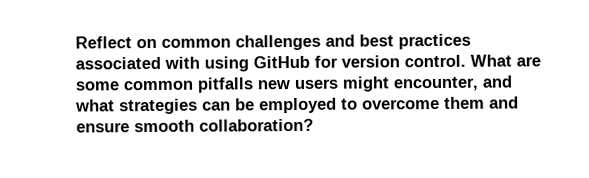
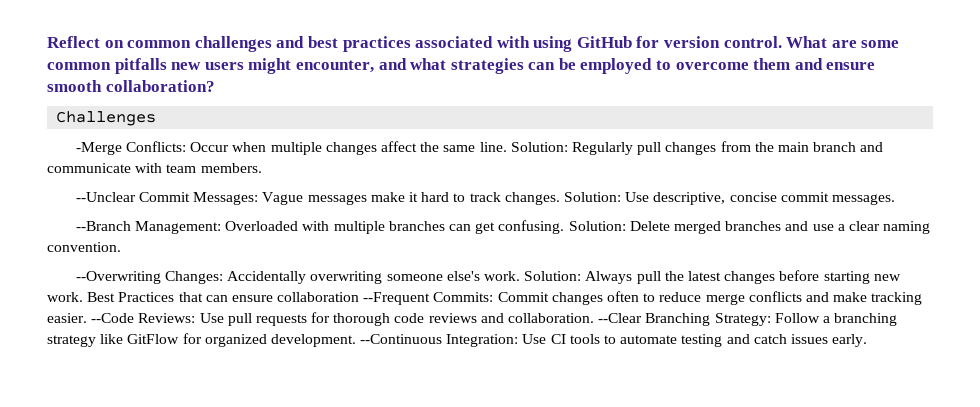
(314, 125) none -> [56,111,157,126] [75,141,884,155] [47,163,262,173] [75,192,895,205] [75,220,931,234] [47,242,121,252] [75,270,901,284] [47,291,923,305] [47,312,898,326] [47,333,868,347] // Challenges // -Merge Conflicts: Occur when multiple changes affect the same line. Solution: Regularly pull changes from the main branch and communicate with team members. // --Unclear Commit Messages: Vague messages make it hard to track changes. Solution: Use descriptive, concise commit messages. // --Branch Management: Overloaded with multiple branches can get confusing. Solution: Delete merged branches and use a clear naming convention. // --Overwriting Changes: Accidentally overwriting someone else's work. Solution: Always pull the latest changes before starting new work. Best Practices that can ensure collaboration --Frequent Commits: Commit changes often to reduce merge conflicts and make tracking easier. --Code Reviews: Use pull requests for thorough code reviews and collaboration. --Clear Branching Strategy: Follow a branching strategy like GitFlow for organized development. --Continuous Integration: Use CI tools to automate testing and catch issues early.

